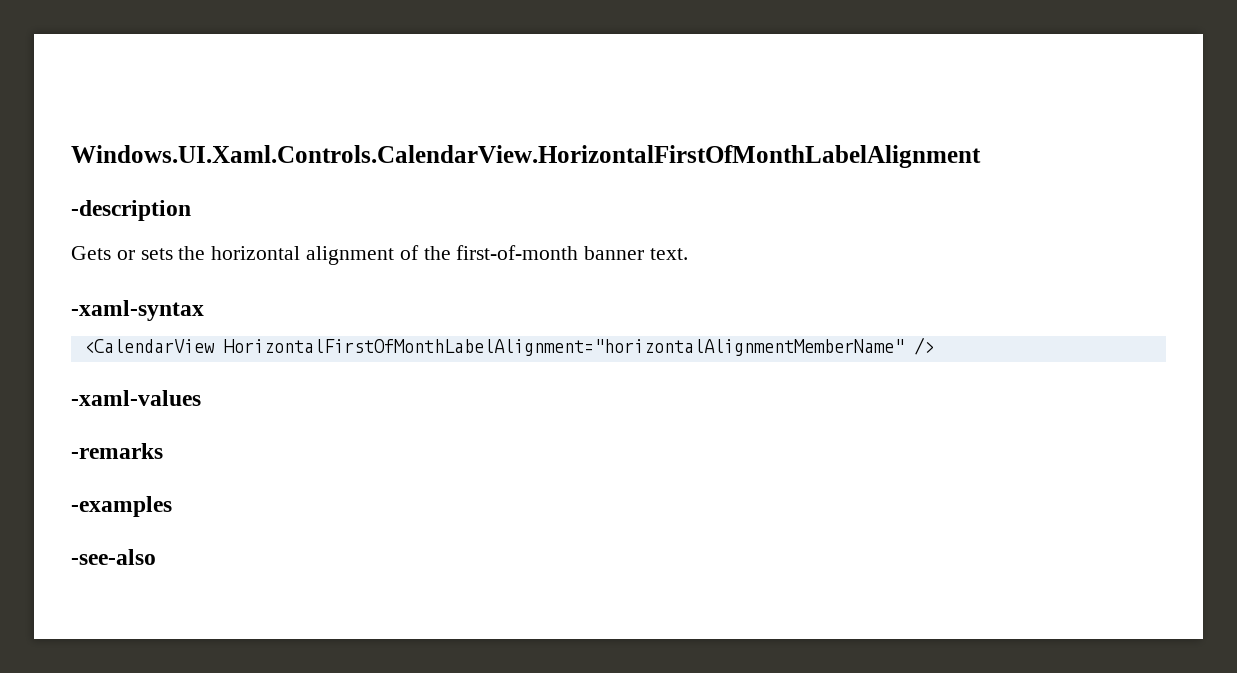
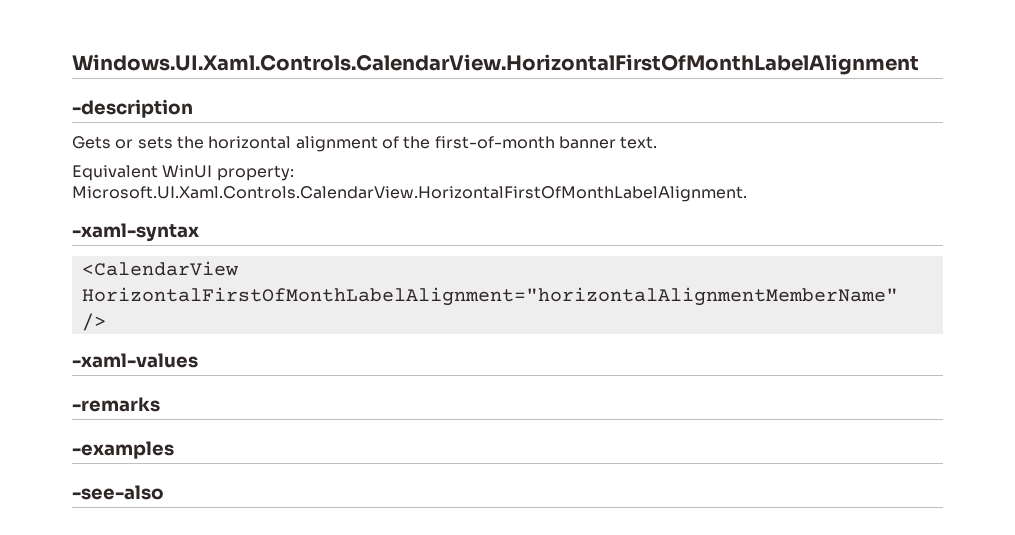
(689, 254) none -> [72,165,294,181] [72,186,747,202] // Equivalent WinUI property: Microsoft.UI.Xaml.Controls.CalendarView.HorizontalFirstOfMonthLabelAlignment.

